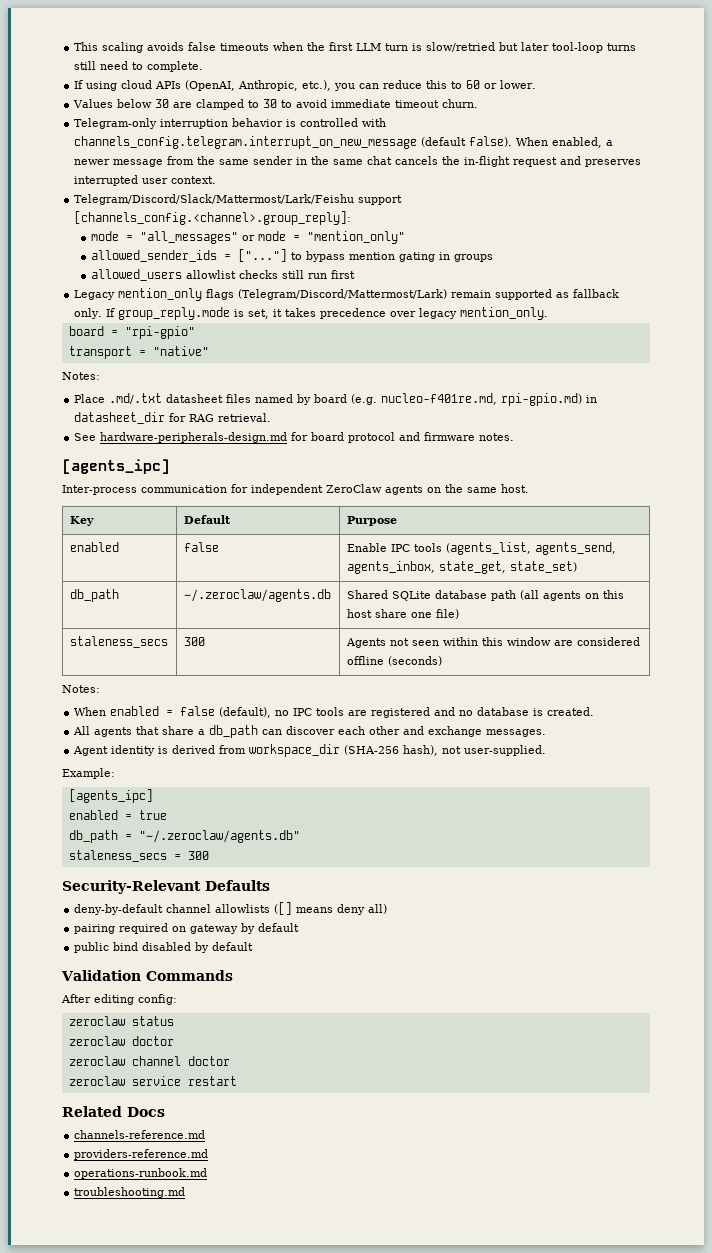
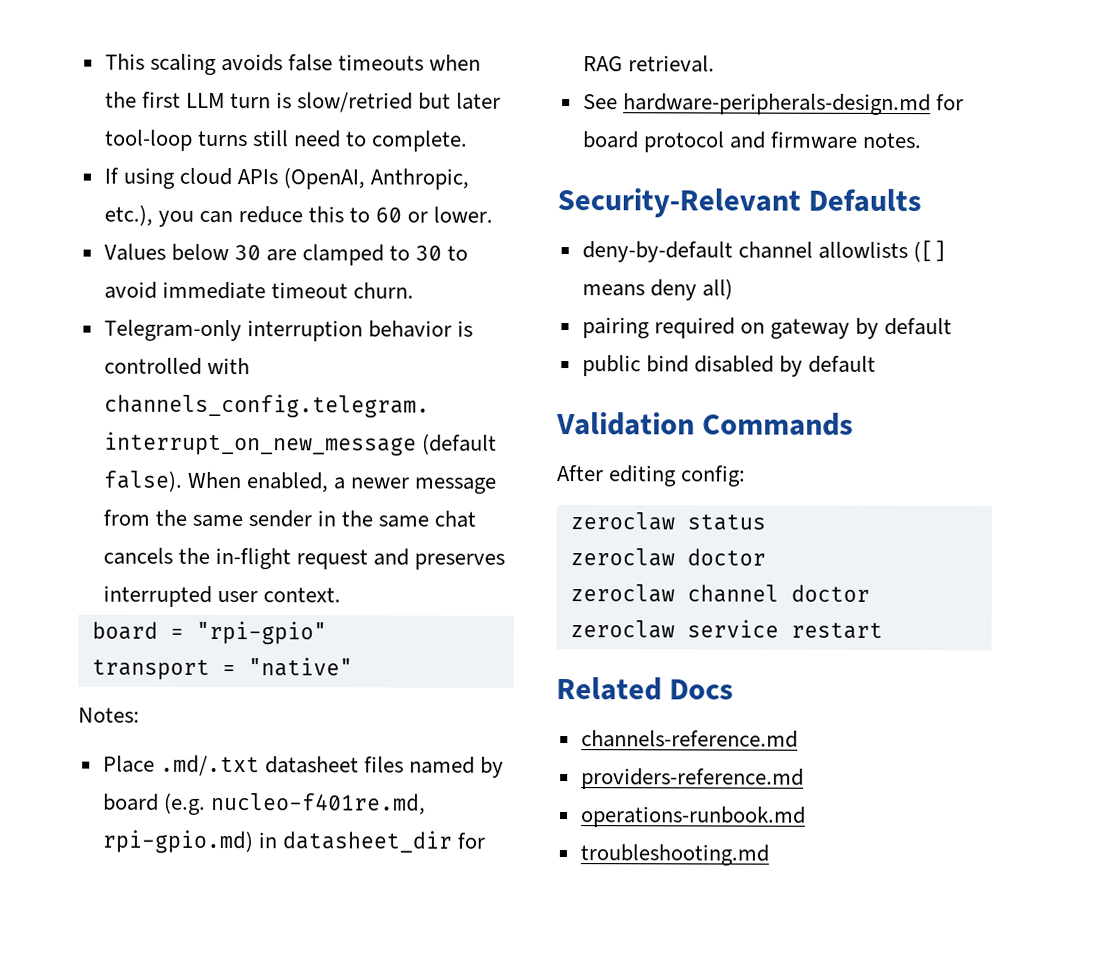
[74,194,403,205] [74,211,352,225] [91,231,406,244] [91,249,494,262] [91,269,356,281] [74,288,620,301] [74,307,549,320] // Telegram/Discord/Slack/Mattermost/Lark/Feishu support [channels_config.<channel>.group_reply]: // mode = "all_messages" or mode = "mention_only" // allowed_sender_ids = ["..."] to bypass mention gating in groups // allowed_users allowlist checks still run first // Legacy mention_only flags (Telegram/Discord/Mattermost/Lark) remain supported as fallback only. If group_reply.mode is set, it takes precedence over legacy mention_only. -> (341, 595) none
[62,459,170,474] [62,484,529,495] [69,516,94,526] [183,515,231,524] [346,516,397,526] [69,542,119,552] [183,542,219,552] [346,542,616,555] [346,561,577,574] [69,589,119,602] [183,589,331,602] [346,590,624,601] [346,609,459,619] [69,636,168,648] [183,637,205,646] [345,637,640,648] [346,656,442,666] [62,685,100,693] [74,706,595,718] [73,725,547,738] [73,744,547,757] [62,768,115,779] [68,789,153,803] [68,810,167,820] [68,830,300,843] [68,850,209,862] // [agents_ipc] // Inter-process communication for independent ZeroClaw agents on the same host. // Key | Default | Purpose // enabled | false | Enable IPC tools (agents_list, agents_send, agents_inbox, state_get, state_set) // db_path | ~/.zeroclaw/agents.db | Shared SQLite database path (all agents on this host share one file) // staleness_secs | 300 | Agents not seen within this window are considered offline (seconds) // Notes: // When enabled = false (default), no IPC tools are registered and no database is created. // All agents that share a db_path can discover each other and exchange messages. // Agent identity is derived from workspace_dir (SHA-256 hash), not user-supplied. // Example: // [agents_ipc] // enabled = true // db_path = "~/.zeroclaw/agents.db" // staleness_secs = 300 -> (923, 140) none

